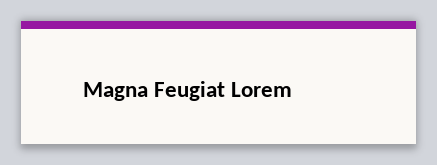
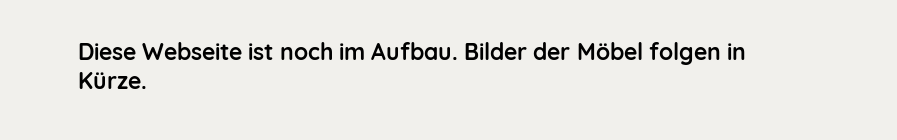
[83,81,293,101] Magna Feugiat Lorem -> [78,42,747,65] [78,72,147,89] Diese Webseite ist noch im Aufbau. Bilder der Möbel folgen in Kürze.

